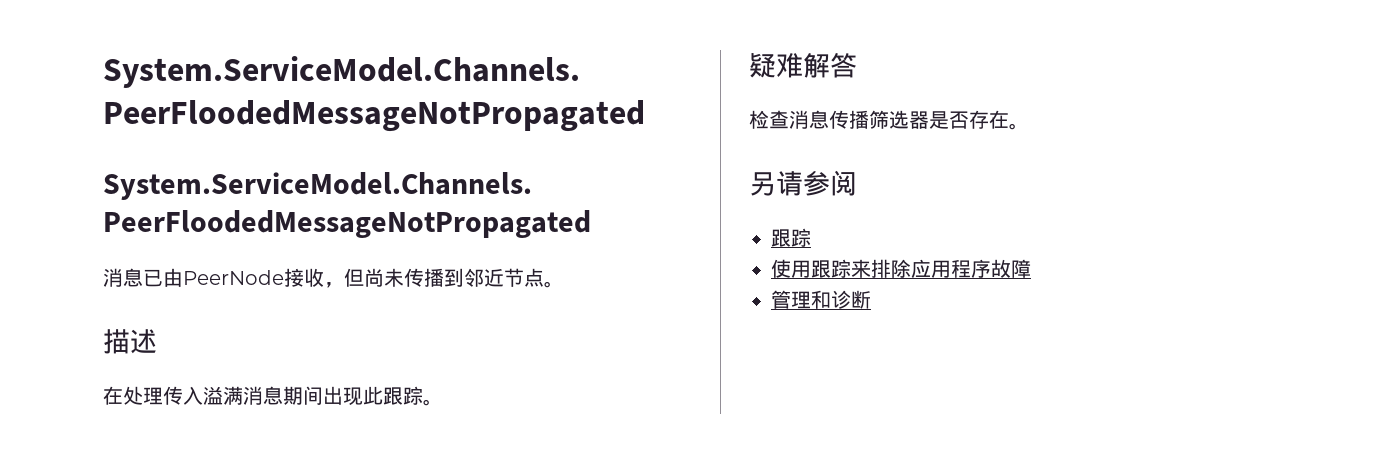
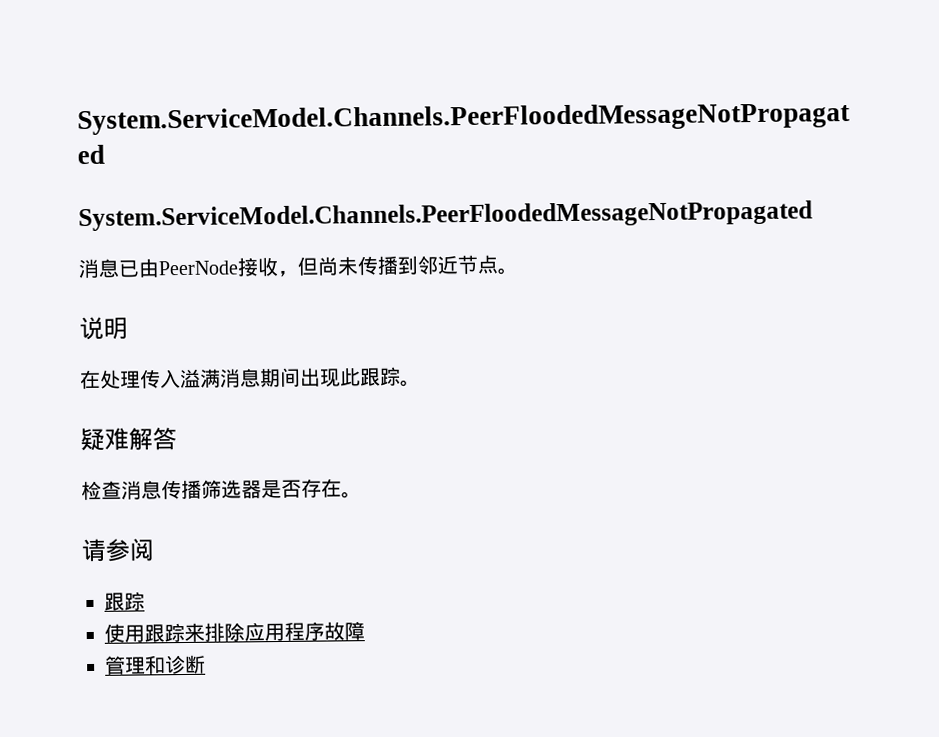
[103,329,157,354] 描述 -> [79,316,128,341] 说明
[749,172,776,196] 另 -> (362, 495) none

